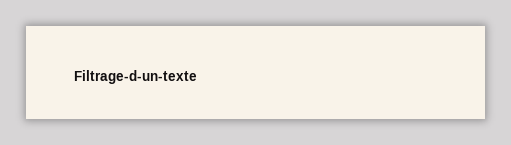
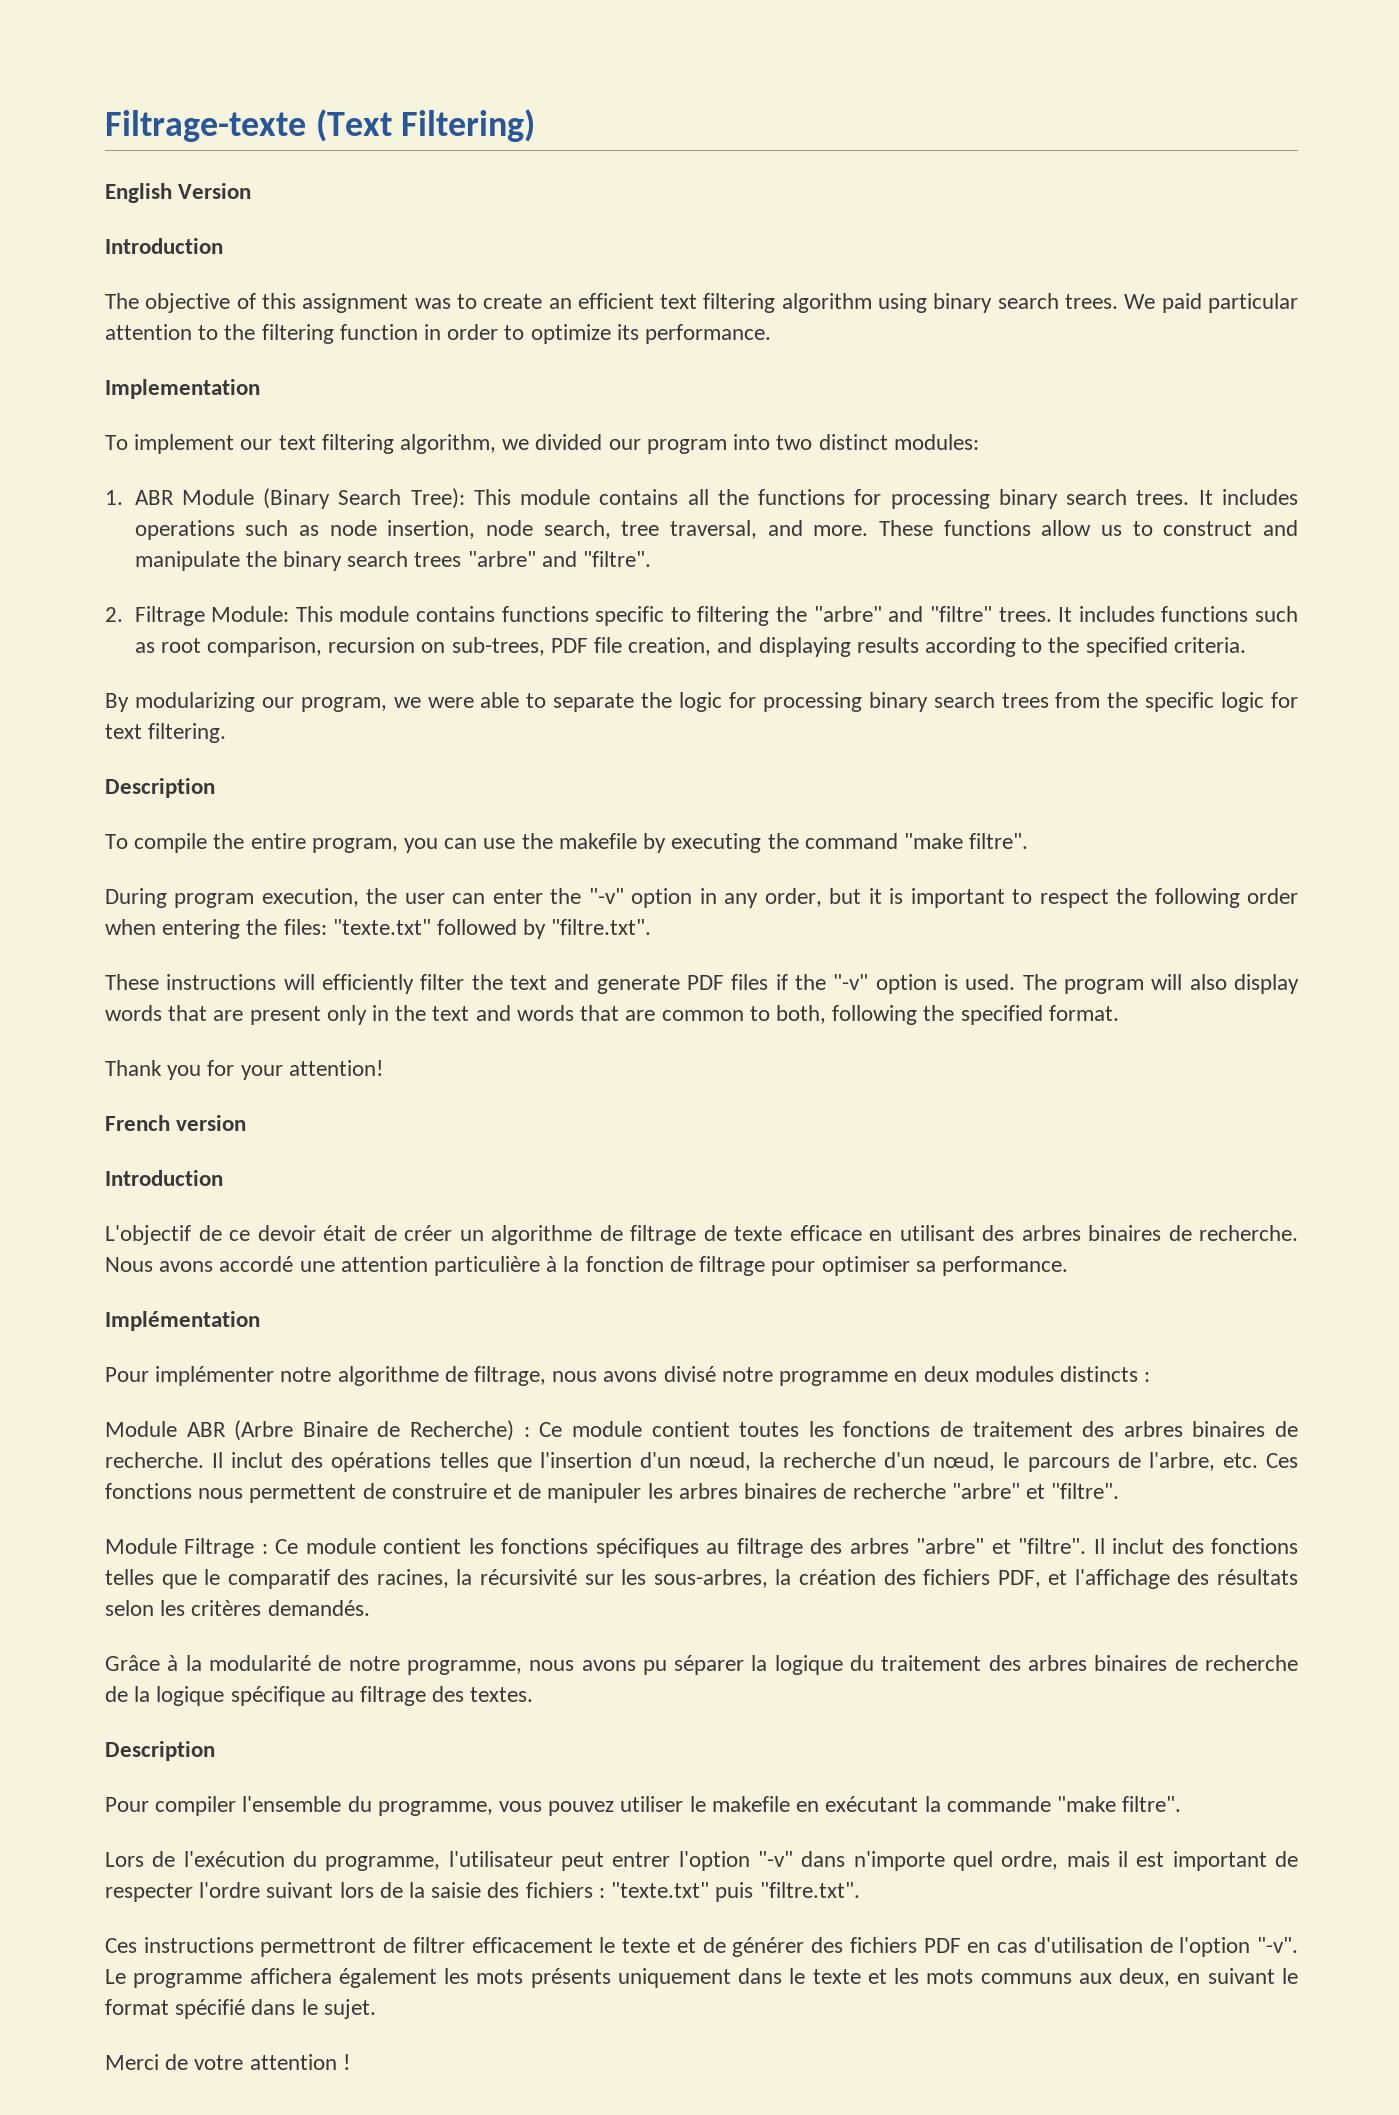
[74,70,197,84] Filtrage-d-un-texte -> [105,109,536,142] [105,183,252,203] [105,238,223,254] [105,293,1298,313] [105,324,772,344] [105,379,260,399] [105,434,979,454] [105,488,1298,509] [134,520,1298,540] [134,551,651,571] [105,606,1298,626] [134,637,1246,657] [105,692,1298,712] [105,723,227,743] [105,778,215,798] [105,833,1029,853] [105,888,1298,908] [105,919,652,939] [105,974,1299,994] [105,1005,1119,1025] [105,1060,383,1080] [105,1115,247,1131] [105,1170,223,1186] [105,1225,1298,1245] [105,1256,1068,1276] [105,1311,260,1331] [105,1366,1151,1386] [105,1420,1298,1441] [105,1452,1298,1472] [105,1483,1120,1503] [105,1538,1299,1558] [105,1569,1298,1589] [105,1600,370,1616] [105,1655,1298,1675] [105,1686,534,1706] [105,1741,215,1761] [105,1796,1182,1816] [105,1851,1298,1871] [105,1882,860,1902] [105,1937,1298,1957] [105,1968,1299,1988] [105,1999,376,2019] [105,2054,350,2070] Filtrage-texte (Text Filtering) // English Version // Introduction // The objective of this assignment was to create an efficient text filtering algorithm using binary search trees. We paid particular attention to the filtering function in order to optimize its performance. // Implementation // To implement our text filtering algorithm, we divided our program into two distinct modules: // 1. ABR Module (Binary Search Tree): This module contains all the functions for processing binary search trees. It includes operations such as node insertion, node search, tree traversal, and more. These functions allow us to construct and manipulate the binary search trees "arbre" and "filtre". // 2. Filtrage Module: This module contains functions specific to filtering the "arbre" and "filtre" trees. It includes functions such as root comparison, recursion on sub-trees, PDF file creation, and displaying results according to the specified criteria. // By modularizing our program, we were able to separate the logic for processing binary search trees from the specific logic for text filtering. // Description // To compile the entire program, you can use the makefile by executing the command "make filtre". // During program execution, the user can enter the "-v" option in any order, but it is important to respect the following order when entering the files: "texte.txt" followed by "filtre.txt". // These instructions will efficiently filter the text and generate PDF files if the "-v" option is used. The program will also display words that are present only in the text and words that are common to both, following the specified format. // Thank you for your attention! // French version // Introduction // L'objectif de ce devoir était de créer un algorithme de filtrage de texte efficace en utilisant des arbres binaires de recherche. Nous avons accordé une attention particulière à la fonction de filtrage pour optimiser sa performance. // Implémentation // Pour implémenter notre algorithme de filtrage, nous avons divisé notre programme en deux modules distincts : // Module ABR (Arbre Binaire de Recherche) : Ce module contient toutes les fonctions de traitement des arbres binaires de recherche. Il inclut des opérations telles que l'insertion d'un nœud, la recherche d'un nœud, le parcours de l'arbre, etc. Ces fonctions nous permettent de construire et de manipuler les arbres binaires de recherche "arbre" et "filtre". // Module Filtrage : Ce module contient les fonctions spécifiques au filtrage des arbres "arbre" et "filtre". Il inclut des fonctions telles que le comparatif des racines, la récursivité sur les sous-arbres, la création des fichiers PDF, et l'affichage des résultats selon les critères demandés. // Grâce à la modularité de notre programme, nous avons pu séparer la logique du traitement des arbres binaires de recherche de la logique spécifique au filtrage des textes. // Description // Pour compiler l'ensemble du programme, vous pouvez utiliser le makefile en exécutant la commande "make filtre". // Lors de l'exécution du programme, l'utilisateur peut entrer l'option "-v" dans n'importe quel ordre, mais il est important de respecter l'ordre suivant lors de la saisie des fichiers : "texte.txt" puis "filtre.txt". // Ces instructions permettront de filtrer efficacement le texte et de générer des fichiers PDF en cas d'utilisation de l'option "-v". Le programme affichera également les mots présents uniquement dans le texte et les mots communs aux deux, en suivant le format spécifié dans le sujet. // Merci de votre attention !

